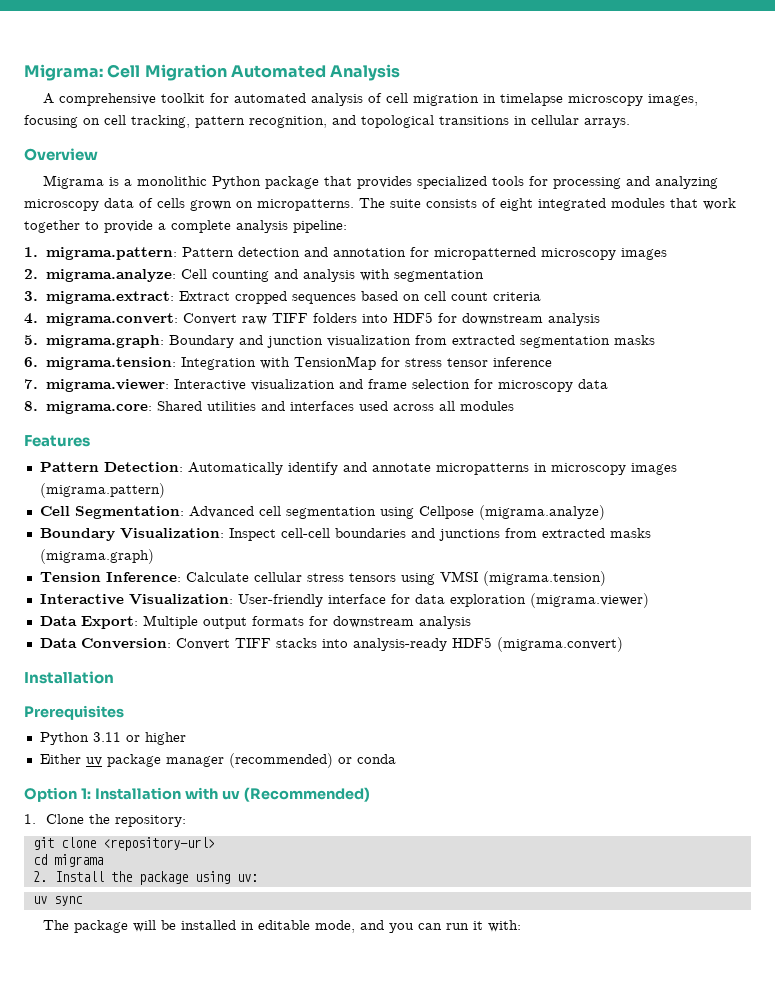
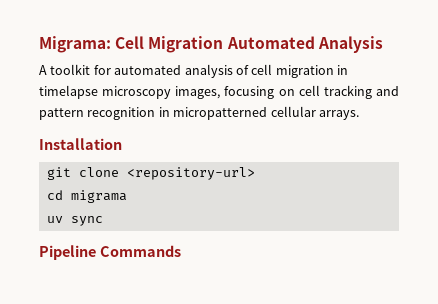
[58,93,156,106] comprehensive -> (47, 70) none
[131,115,630,128] [24,148,98,161] [42,175,718,189] [24,198,736,211] [24,220,347,233] [24,247,668,260] [24,269,485,282] [24,291,542,304] [24,312,601,326] [24,335,656,348] [24,356,553,370] [24,379,609,392] [24,401,515,414] [24,435,90,447] [39,462,677,475] [39,483,165,498] [39,505,605,520] [39,528,651,541] [39,549,154,564] [39,571,606,586] [39,593,649,608] [39,615,471,629] [39,637,623,652] [24,671,114,684] [24,705,124,720] [39,732,186,745] [39,753,396,768] [24,787,370,802] [24,814,187,827] tracking, pattern recognition, and topological transitions in cellular arrays. // Overview // Migrama is a monolithic Python package that provides specialized tools for processing and analyzing microscopy data of cells grown on micropatterns. The suite consists of eight integrated modules that work together to provide a complete analysis pipeline: // 1. migrama.pattern: Pattern detection and annotation for micropatterned microscopy images // 2. migrama.analyze: Cell counting and analysis with segmentation // 3. migrama.extract: Extract cropped sequences based on cell count criteria // 4. migrama.convert: Convert raw TIFF folders into HDF5 for downstream analysis // 5. migrama.graph: Boundary and junction visualization from extracted segmentation masks // 6. migrama.tension: Integration with TensionMap for stress tensor inference // 7. migrama.viewer: Interactive visualization and frame selection for microscopy data // 8. migrama.core: Shared utilities and interfaces used across all modules // Features // Pattern Detection: Automatically identify and annotate micropatterns in microscopy images (migrama.pattern) // Cell Segmentation: Advanced cell segmentation using Cellpose (migrama.analyze) // Boundary Visualization: Inspect cell-cell boundaries and junctions from extracted masks (migrama.graph) // Tension Inference: Calculate cellular stress tensors using VMSI (migrama.tension) // Interactive Visualization: User-friendly interface for data exploration (migrama.viewer) // Data Export: Multiple output formats for downstream analysis // Data Conversion: Convert TIFF stacks into analysis-ready HDF5 (migrama.convert) // Installation // Prerequisites // Python 3.11 or higher // Either uv package manager (recommended) or conda // Option 1: Installation with uv (Recommended) // 1. Clone the repository: -> [323,85,400,99] [39,106,359,120] [39,138,122,150] tracking and pattern recognition in micropatterned cellular arrays. // Installation
[32,871,259,885] [32,896,83,906] [42,920,521,933] 2. Install the package using uv: // uv sync // The package will be installed in editable mode, and you can run it with: -> [46,216,103,226] [39,245,181,260] uv sync // Pipeline Commands

